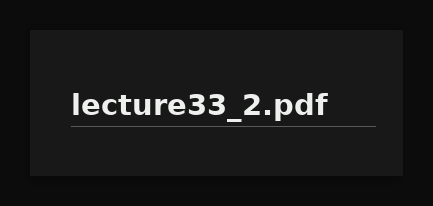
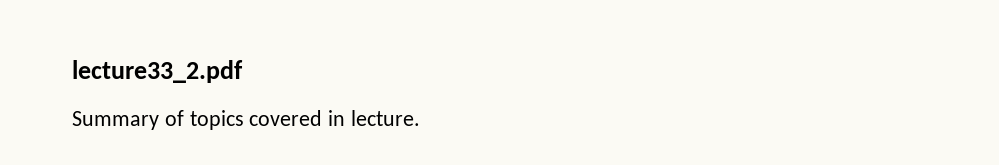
(328, 107) none -> [72,110,421,130] // Summary of topics covered in lecture.

